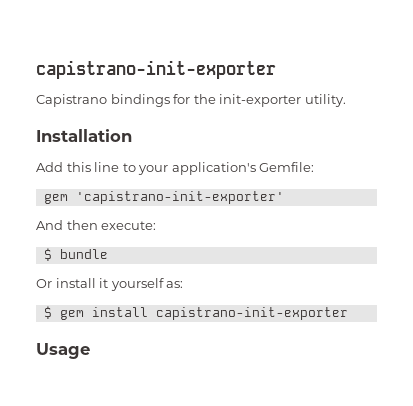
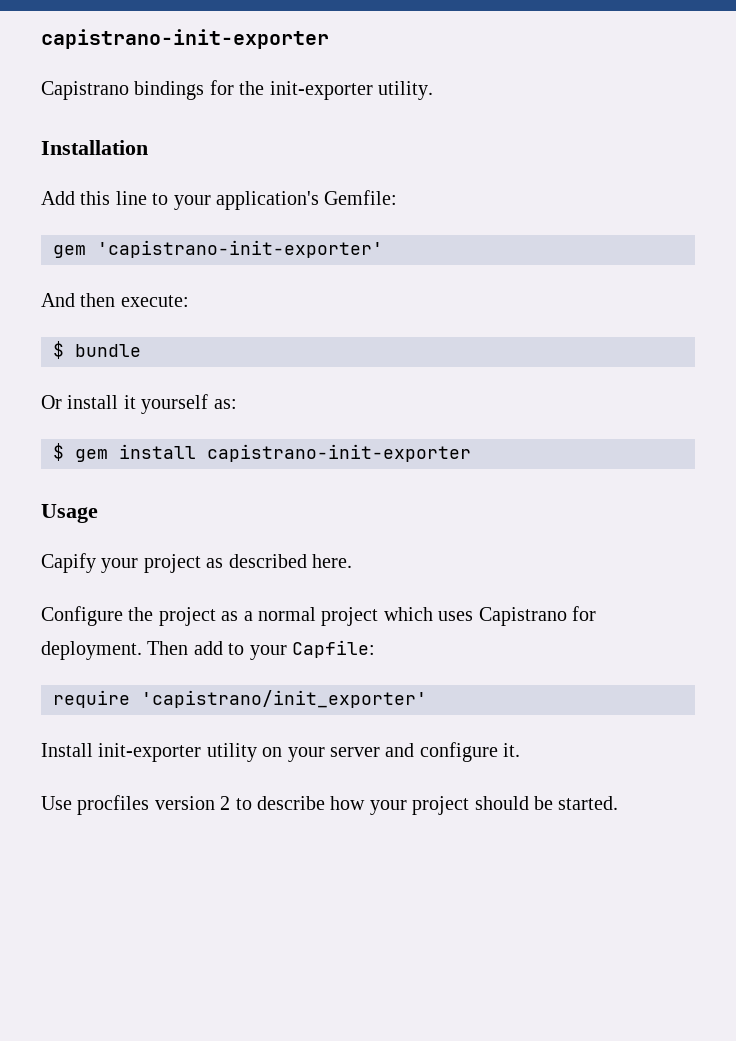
(90, 351) none -> [41,553,352,573] [41,606,596,626] [41,640,375,660] [53,690,427,708] [41,742,521,762] [41,795,619,815] // Capify your project as described here. // Configure the project as a normal project which uses Capistrano for deployment. Then add to your Capfile: // require 'capistrano/init_exporter' // Install init-exporter utility on your server and configure it. // Use procfiles version 2 to describe how your project should be started.

